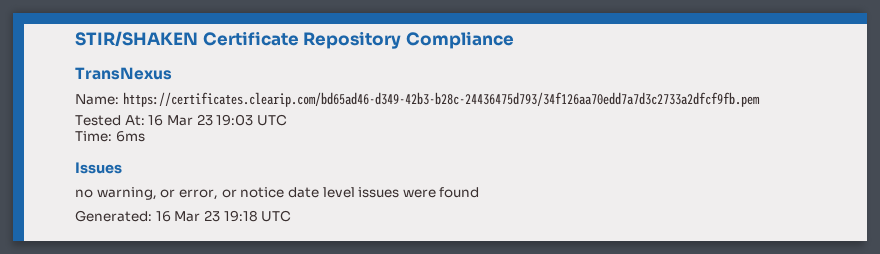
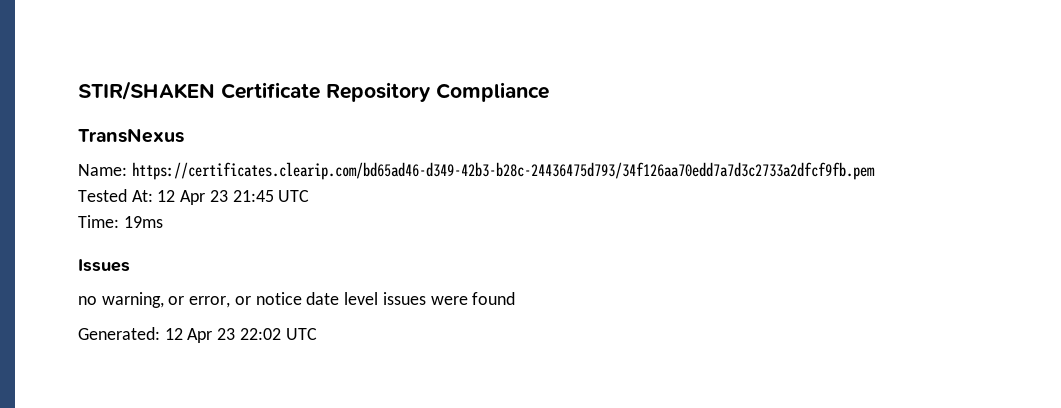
[148,114,254,126] 16 Mar 23 19:03 -> [157,190,274,205] 12 Apr 23 21:45
[115,131,145,142] 6ms -> [123,216,163,228] 19ms
[155,210,258,222] 16 Mar 23 19:18 -> [164,328,281,343] 12 Apr 23 22:02

